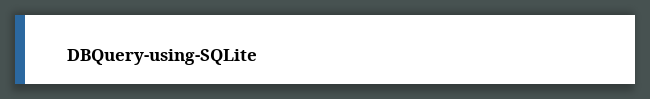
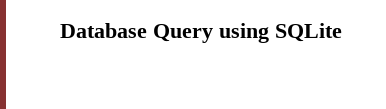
[67,49,257,65] DBQuery-using-SQLite -> [60,23,342,43] Database Query using SQLite

